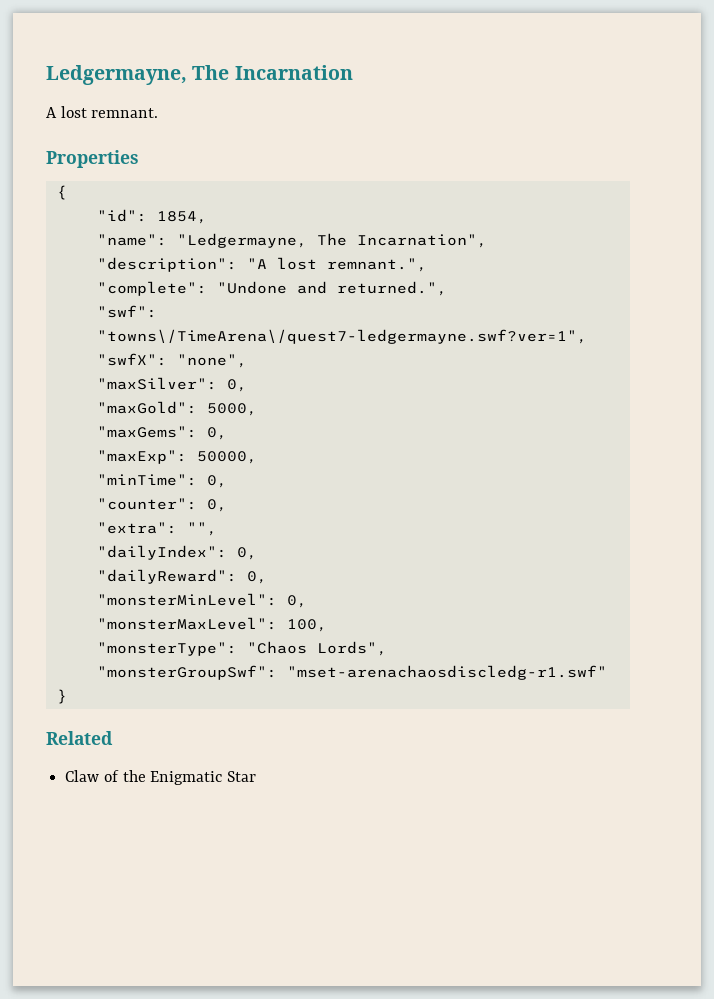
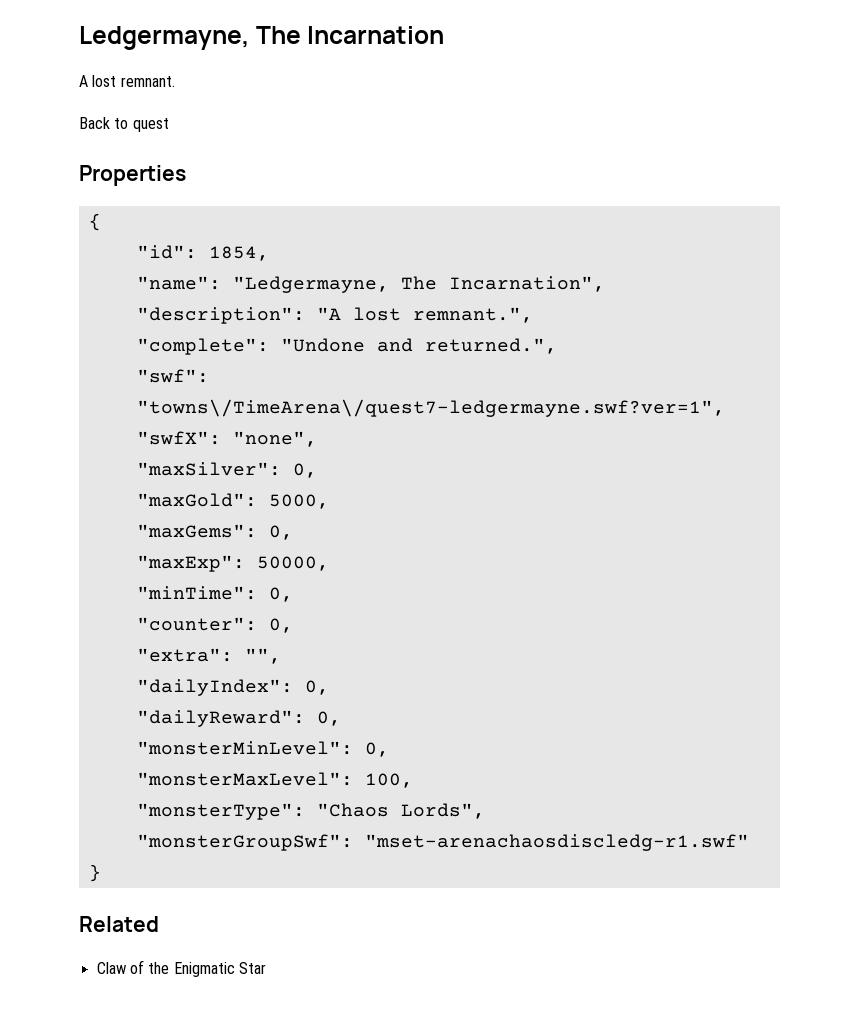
(159, 113) none -> [79,117,169,132] // Back to quest

